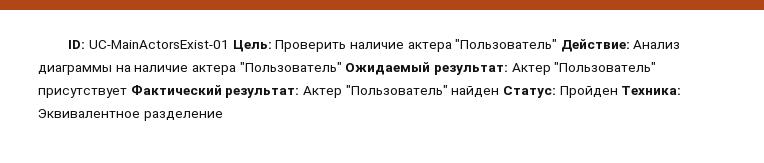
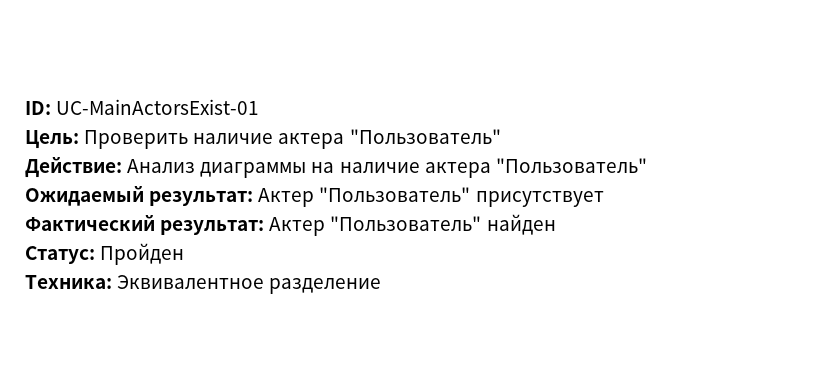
(229, 44) none -> (260, 107) //
(558, 44) none -> (501, 136) //
(342, 67) none -> (647, 165) //
(127, 93) none -> (604, 199) //
(500, 92) none -> (556, 224) //
(618, 92) none -> (185, 254) //

